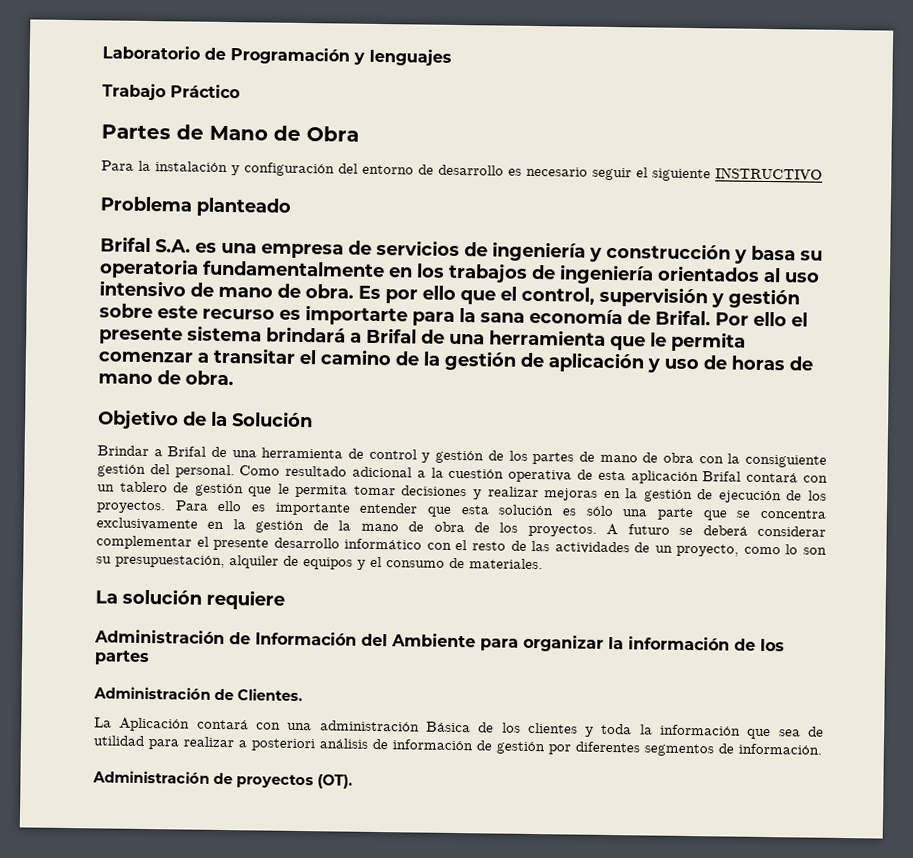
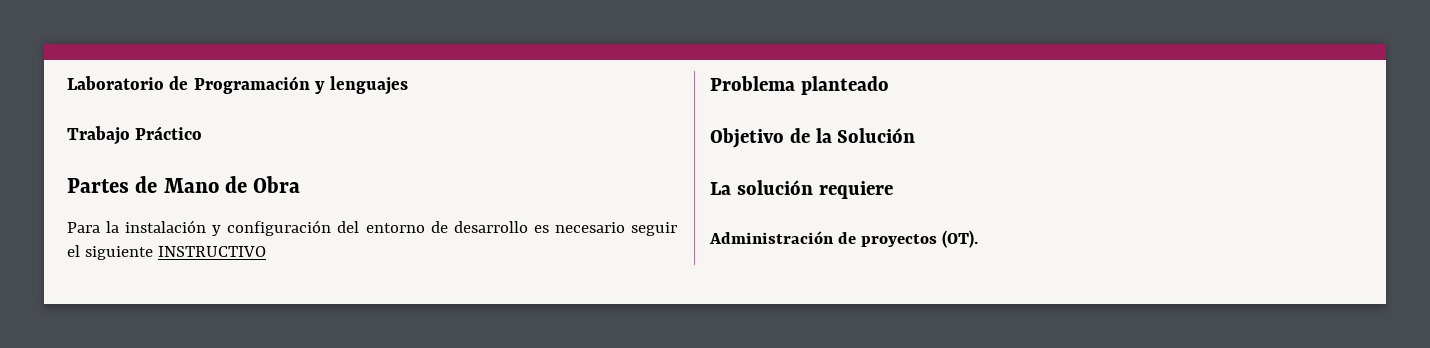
[100,236,823,264] [99,258,820,285] [99,280,800,309] [99,303,808,327] [99,325,746,352] [98,347,813,373] [98,370,234,386] [97,409,313,430] [97,445,828,468] [97,464,828,485] [97,481,827,504] [96,500,826,521] [96,517,826,537] [96,535,827,557] [96,554,543,570] [95,588,285,610] [94,629,785,652] [94,649,150,666] [93,686,303,702] [94,717,824,740] [93,735,822,757] Brifal S.A. es una empresa de servicios de ingeniería y construcción y basa su operatoria fundamentalmente en los trabajos de ingeniería orientados al uso intensivo de mano de obra. Es por ello que el control, supervisión y gestión sobre este recurso es importarte para la sana economía de Brifal. Por ello el presente sistema brindará a Brifal de una herramienta que le permita comenzar a transitar el camino de la gestión de aplicación y uso de horas de mano de obra. // Objetivo de la Solución // Brindar a Brifal de una herramienta de control y gestión de los partes de mano de obra con la consiguiente gestión del personal. Como resultado adicional a la cuestión operativa de esta aplicación Brifal contará con un tablero de gestión que le permita tomar decisiones y realizar mejoras en la gestión de ejecución de los proyectos. Para ello es importante entender que esta solución es sólo una parte que se concentra exclusivamente en la gestión de la mano de obra de los proyectos. A futuro se deberá considerar complementar el presente desarrollo informático con el resto de las actividades de un proyecto, como lo son su presupuestación, alquiler de equipos y el consumo de materiales. // La solución requiere // Administración de Información del Ambiente para organizar la información de los partes // Administración de Clientes. // La Aplicación contará con una administración Básica de los clientes y toda la información que sea de utilidad para realizar a posteriori análisis de información de gestión por diferentes segmentos de información. -> [710,128,916,148] [710,180,893,199] Objetivo de la Solución // La solución requiere

